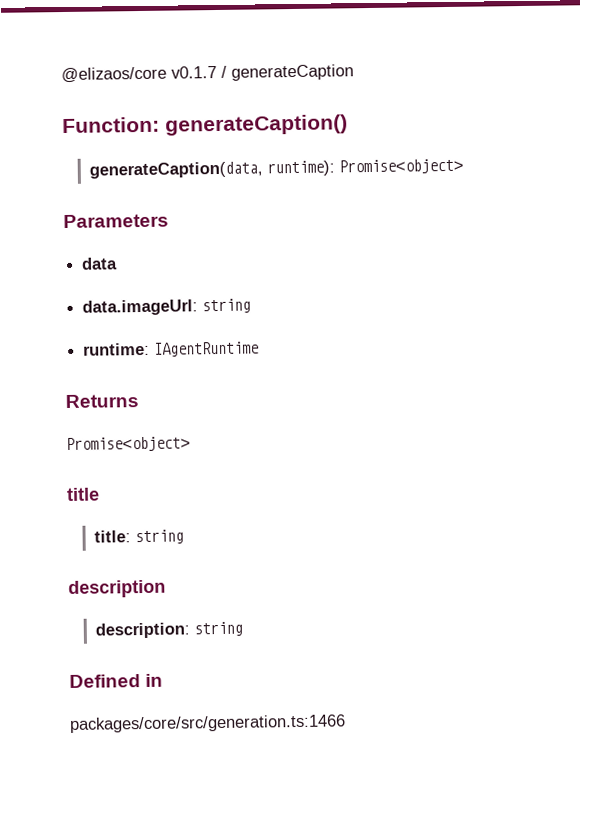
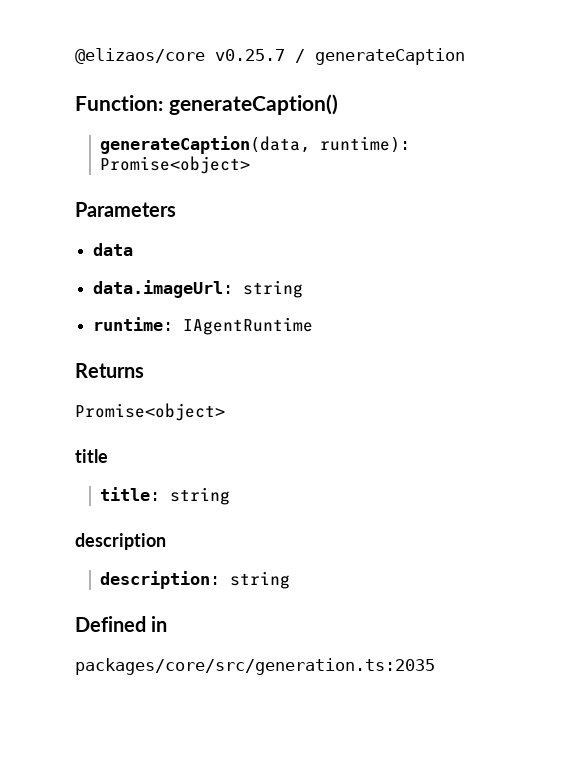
[171,66,217,79] v0.1.7 -> [215,49,285,61] v0.25.7
[69,714,346,733] packages/core/src/generation.ts:1466 -> [75,658,435,675] packages/core/src/generation.ts:2035

